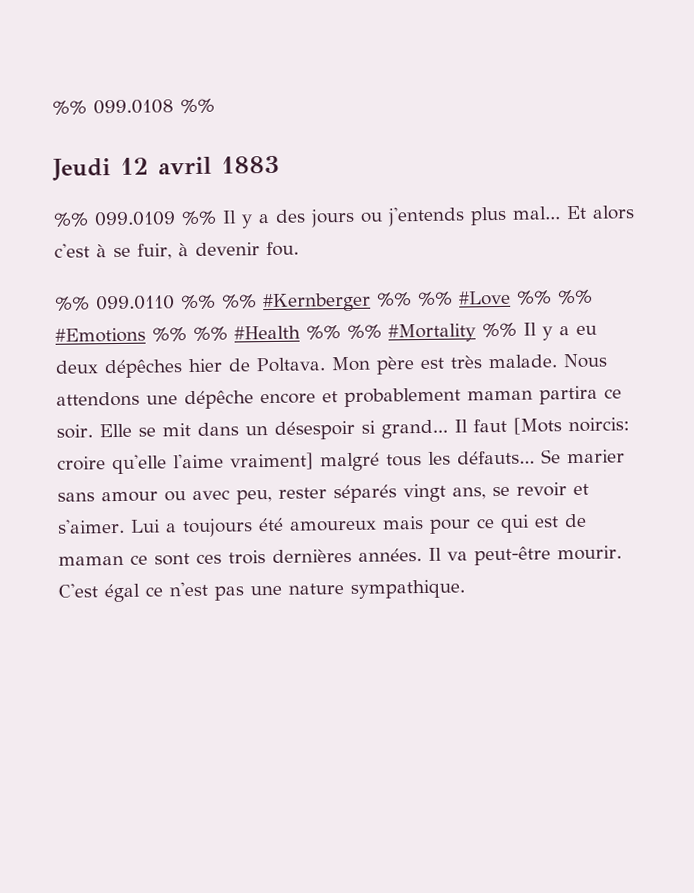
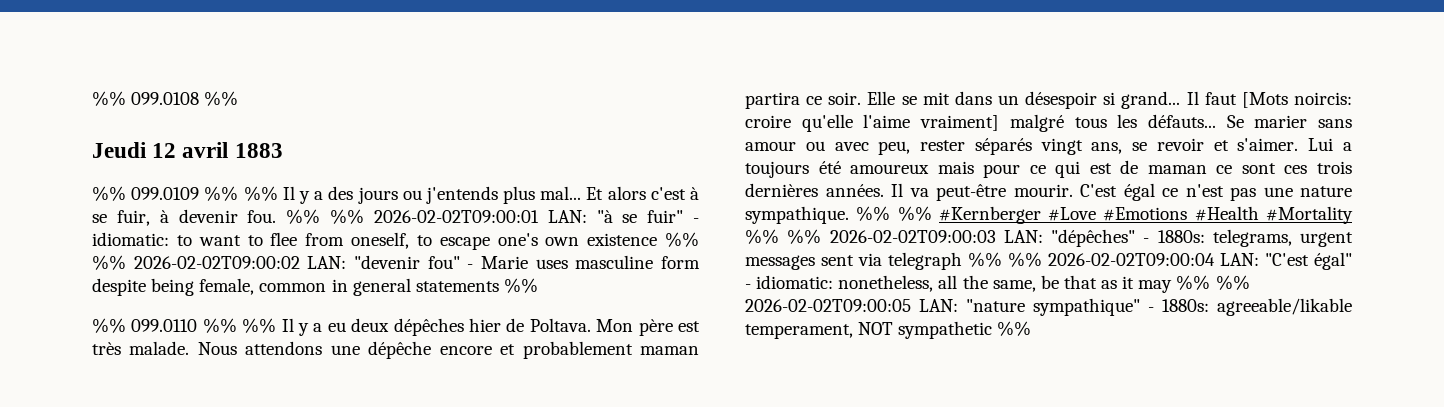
(217, 218) none -> [243,186,278,201] %%
[55,289,593,313] [55,323,476,343] // %% 099.0110 %% %% #Kernberger %% %% #Love %% %% #Emotions %% %% #Health %% %% #Mortality -> [286,209,699,224] [92,232,699,250] [92,255,701,270] [92,278,538,296] [92,318,237,333] %% %% 2026-02-02T09:00:01 LAN: "à se fuir" - idiomatic: to want to flee from oneself, to escape one's own existence %% %% 2026-02-02T09:00:02 LAN: "devenir fou" - Marie uses masculine form despite being female, common in general statements %% // %% 099.0110 %%
(465, 589) none -> [856,206,1353,224] [745,229,1353,247] [745,252,1352,270] [745,275,1250,293] [745,298,1352,316] [745,321,1032,339] %% %% #Kernberger #Love #Emotions #Health #Mortality %% %% 2026-02-02T09:00:03 LAN: "dépêches" - 1880s: telegrams, urgent messages sent via telegraph %% %% 2026-02-02T09:00:04 LAN: "C'est égal" - idiomatic: nonetheless, all the same, be that as it may %% %% 2026-02-02T09:00:05 LAN: "nature sympathique" - 1880s: agreeable/likable temperament, NOT sympathetic %%

